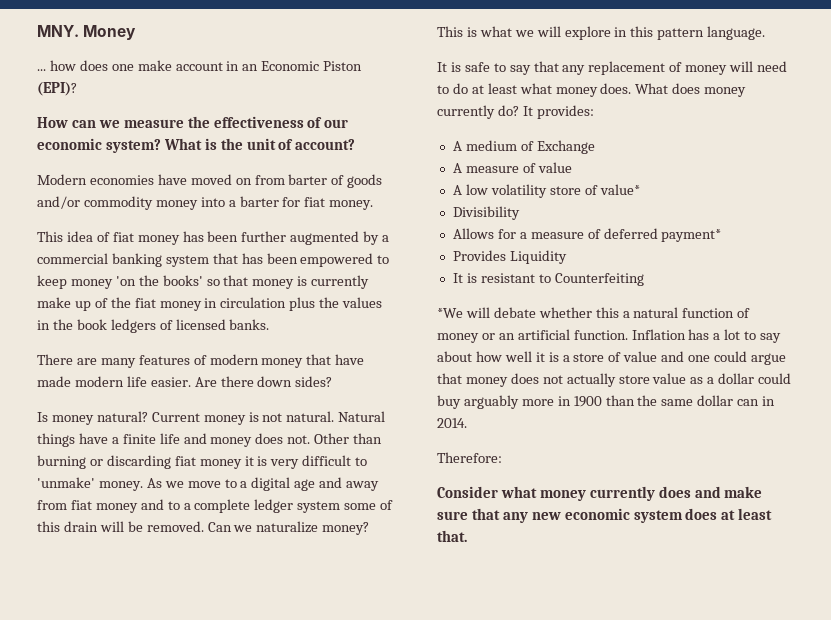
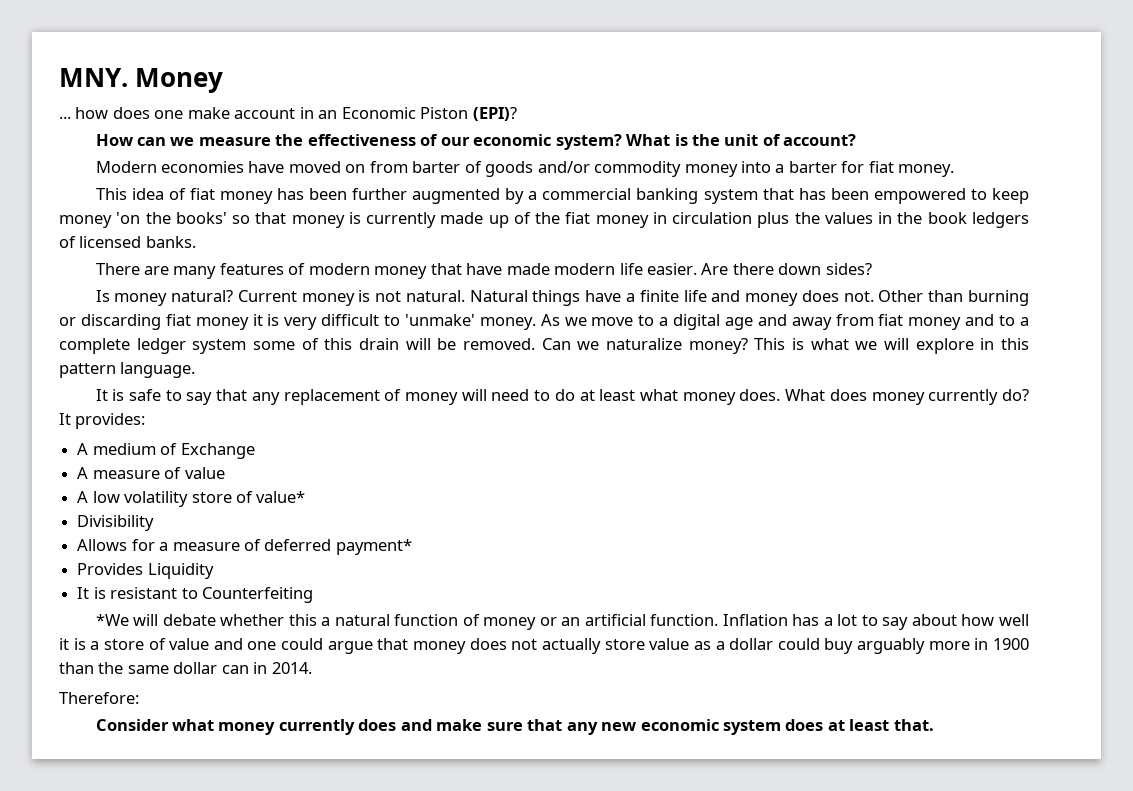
[37,297,71,308] make -> [440,212,484,224] made

